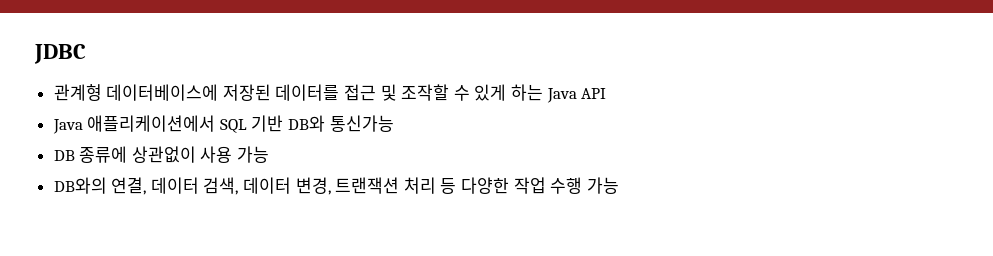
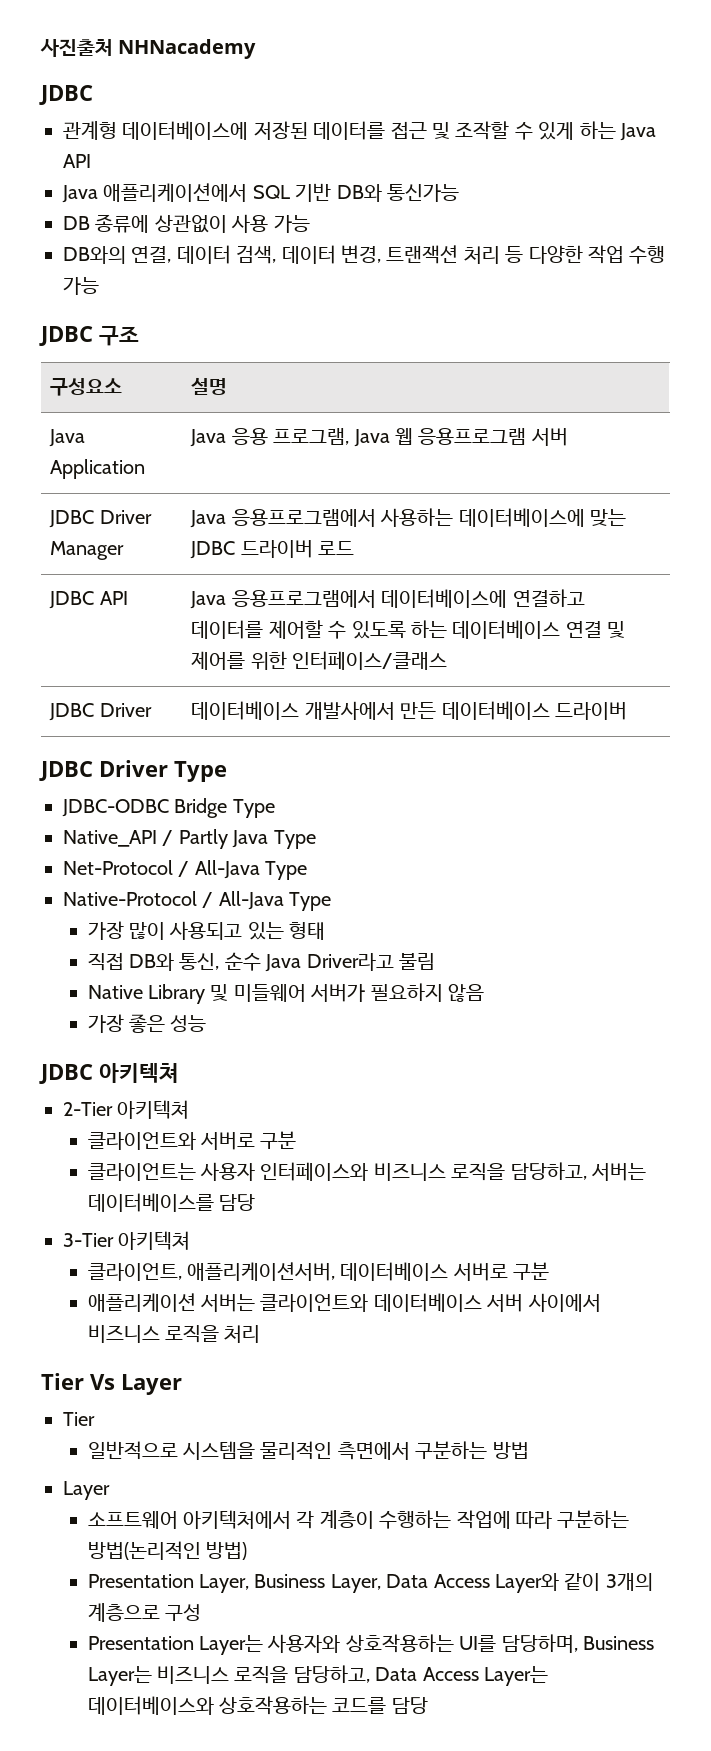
(34, 54) none -> [40,39,257,59] 사진출처 NHNacademy //
(619, 185) none -> [39,326,139,346] [50,378,123,396] [191,377,228,395] [49,429,86,447] [50,459,146,479] [190,428,568,447] [49,510,152,528] [50,541,125,560] [190,508,626,528] [190,540,355,559] [49,591,128,609] [190,589,585,609] [191,620,626,639] [191,651,448,670] [49,703,152,721] [191,701,627,720] [39,760,227,782] [62,798,275,818] [63,829,316,849] [63,860,308,880] [63,891,332,911] [87,921,326,940] [87,952,436,972] [87,983,485,1004] [87,1014,207,1033] [39,1063,179,1084] [63,1100,190,1119] [87,1131,297,1150] [87,1162,647,1181] [87,1193,256,1212] [63,1231,191,1250] [87,1262,550,1281] [87,1293,601,1312] [87,1325,261,1343] [41,1373,182,1395] [63,1412,95,1426] [87,1441,529,1460] [63,1481,110,1500] [87,1510,630,1529] [87,1541,248,1560] [87,1573,653,1593] [87,1603,202,1622] [87,1634,655,1655] [87,1665,549,1686] [87,1696,428,1715] // JDBC 구조 // 구성요소 | 설명 // Java Application | Java 응용 프로그램, Java 웹 응용프로그램 서버 // JDBC Driver Manager | Java 응용프로그램에서 사용하는 데이터베이스에 맞는 JDBC 드라이버 로드 // JDBC API | Java 응용프로그램에서 데이터베이스에 연결하고 데이터를 제어할 수 있도록 하는 데이터베이스 연결 및 제어를 위한 인터페이스/클래스 // JDBC Driver | 데이터베이스 개발사에서 만든 데이터베이스 드라이버 // JDBC Driver Type // JDBC-ODBC Bridge Type // Native_API / Partly Java Type // Net-Protocol / All-Java Type // Native-Protocol / All-Java Type // 가장 많이 사용되고 있는 형태 // 직접 DB와 통신, 순수 Java Driver라고 불림 // Native Library 및 미들웨어 서버가 필요하지 않음 // 가장 좋은 성능 // JDBC 아키텍쳐 // 2-Tier 아키텍쳐 // 클라이언트와 서버로 구분 // 클라이언트는 사용자 인터페이스와 비즈니스 로직을 담당하고, 서버는 데이터베이스를 담당 // 3-Tier 아키텍쳐 // 클라이언트, 애플리케이션서버, 데이터베이스 서버로 구분 // 애플리케이션 서버는 클라이언트와 데이터베이스 서버 사이에서 비즈니스 로직을 처리 // Tier Vs Layer // Tier // 일반적으로 시스템을 물리적인 측면에서 구분하는 방법 // Layer // 소프트웨어 아키텍처에서 각 계층이 수행하는 작업에 따라 구분하는 방법(논리적인 방법) // Presentation Layer, Business Layer, Data Access Layer와 같이 3개의 계층으로 구성 // Presentation Layer는 사용자와 상호작용하는 UI를 담당하며, Business Layer는 비즈니스 로직을 담당하고, Data Access Layer는 데이터베이스와 상호작용하는 코드를 담당

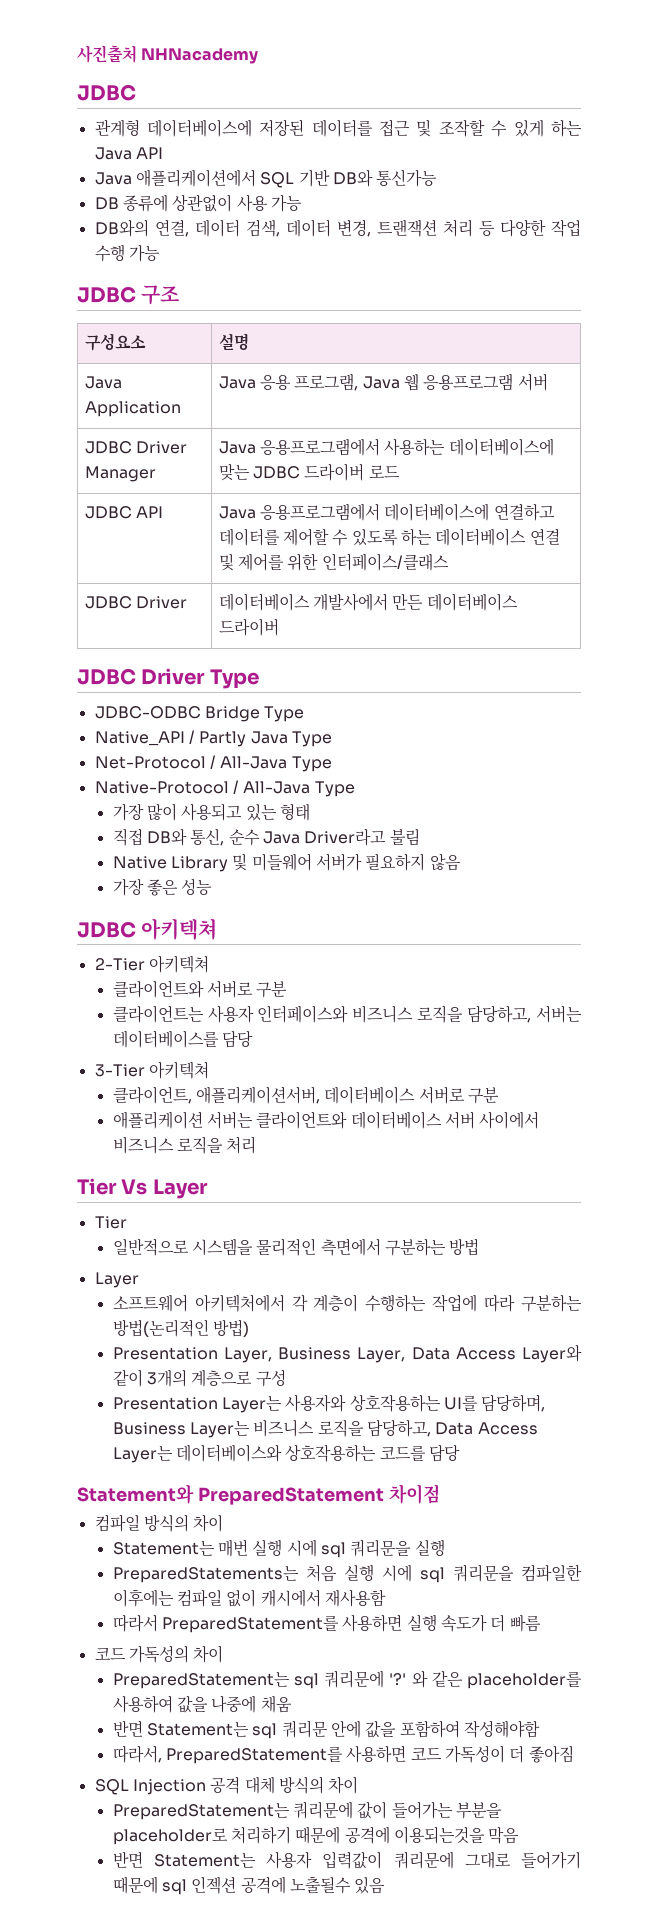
(428, 1705) none -> [77,1484,440,1505] [94,1514,224,1532] [112,1539,445,1558] [112,1564,582,1583] [112,1589,386,1607] [112,1614,541,1633] [94,1645,224,1663] [112,1670,583,1689] [112,1695,292,1713] [112,1720,540,1739] [112,1745,574,1764] [94,1776,359,1795] [112,1801,502,1820] [112,1826,520,1845] [112,1851,581,1869] [112,1876,386,1895] // Statement와 PreparedStatement 차이점 // 컴파일 방식의 차이 // Statement는 매번 실행 시에 sql 쿼리문을 실행 // PreparedStatements는 처음 실행 시에 sql 쿼리문을 컴파일한 이후에는 컴파일 없이 캐시에서 재사용함 // 따라서 PreparedStatement를 사용하면 실행 속도가 더 빠름 // 코드 가독성의 차이 // PreparedStatement는 sql 쿼리문에 '?' 와 같은 placeholder를 사용하여 값을 나중에 채움 // 반면 Statement는 sql 쿼리문 안에 값을 포함하여 작성해야함 // 따라서, PreparedStatement를 사용하면 코드 가독성이 더 좋아짐 // SQL Injection 공격 대체 방식의 차이 // PreparedStatement는 쿼리문에 값이 들어가는 부분을 placeholder로 처리하기 때문에 공격에 이용되는것을 막음 // 반면 Statement는 사용자 입력값이 쿼리문에 그대로 들어가기 때문에 sql 인젝션 공격에 노출될수 있음

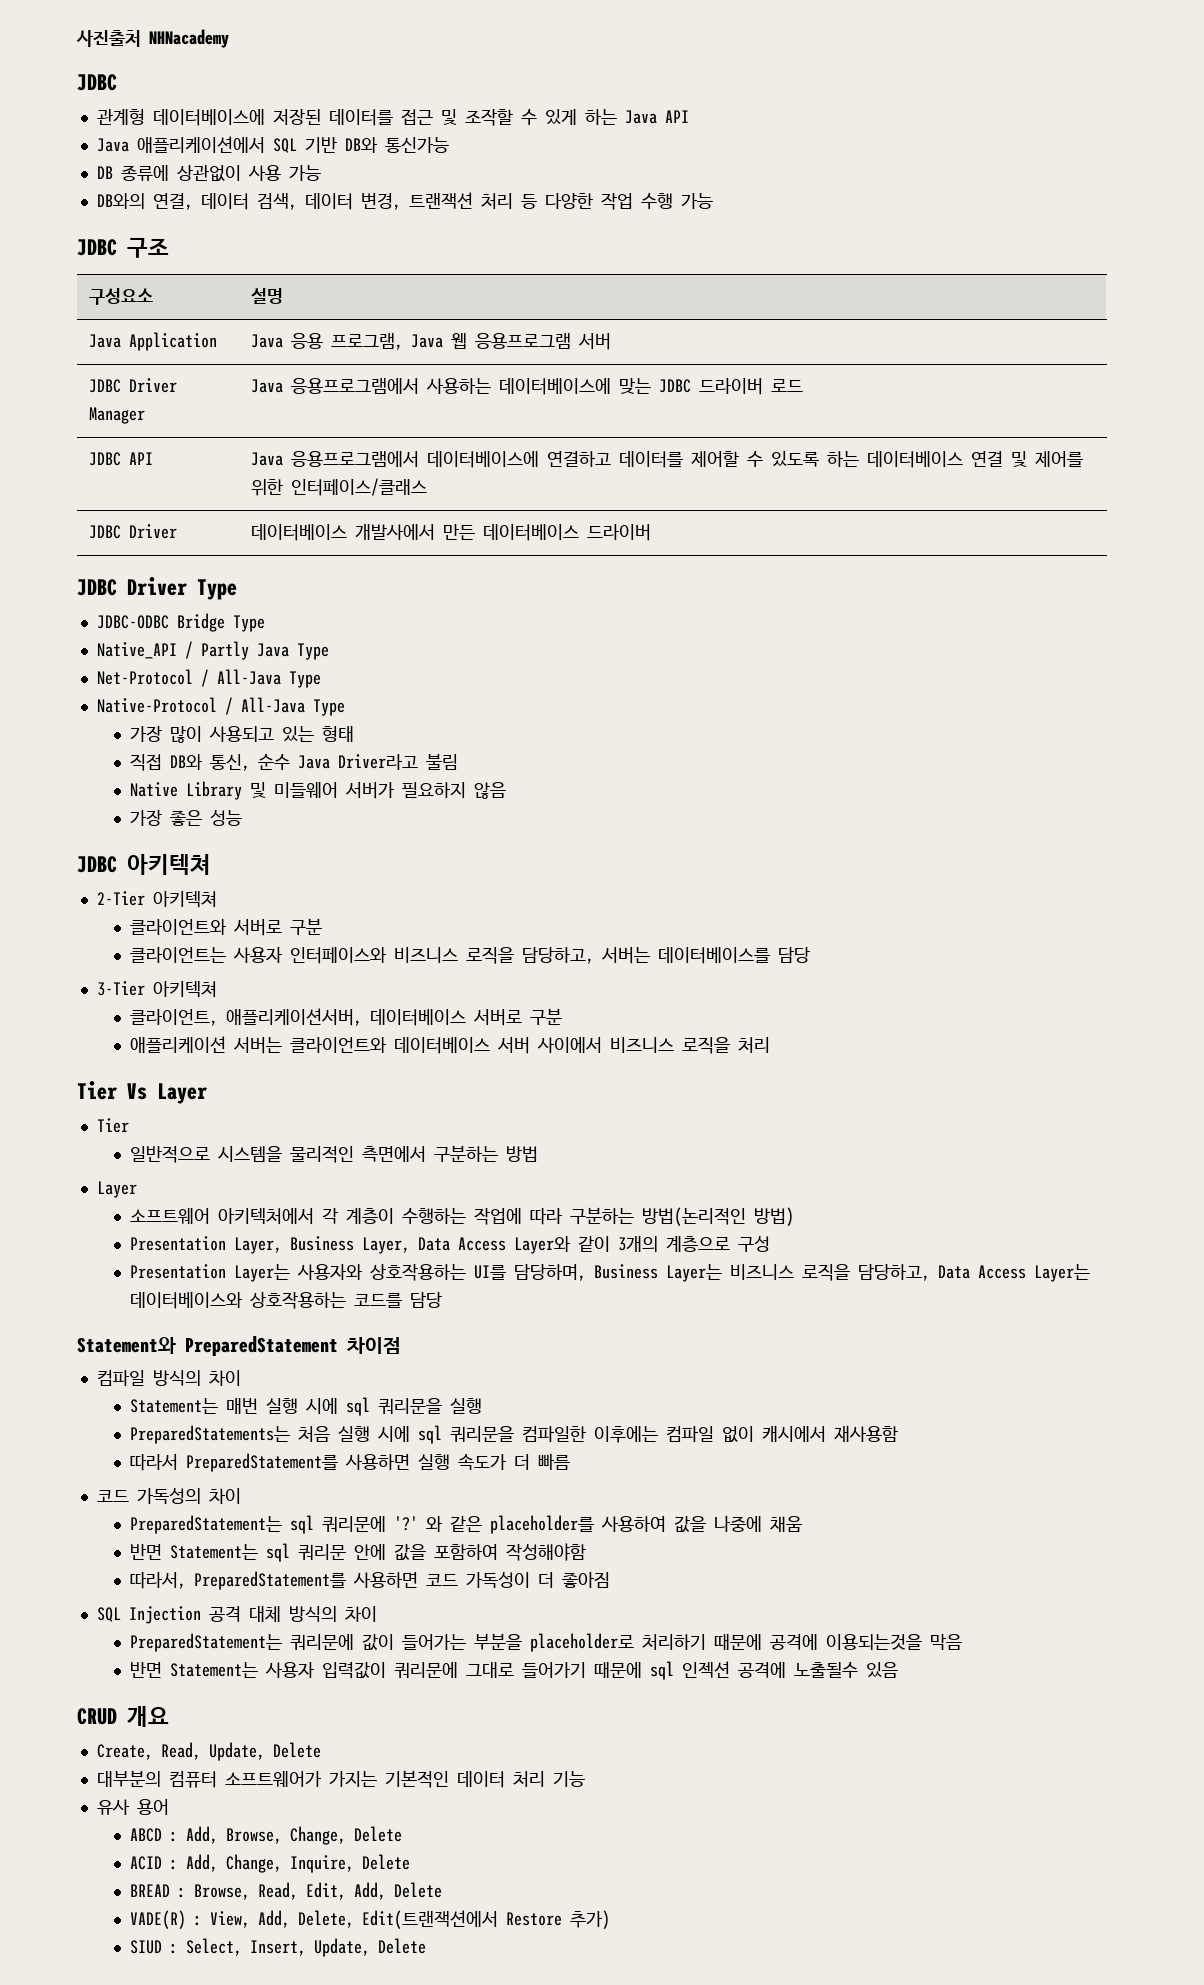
(386, 1885) none -> [77,1706,169,1727] [96,1742,321,1761] [96,1770,585,1788] [96,1799,169,1815] [130,1826,403,1845] [130,1854,411,1873] [130,1882,443,1900] [130,1910,611,1929] [130,1938,427,1957] // CRUD 개요 // Create, Read, Update, Delete // 대부분의 컴퓨터 소프트웨어가 가지는 기본적인 데이터 처리 기능 // 유사 용어 // ABCD : Add, Browse, Change, Delete // ACID : Add, Change, Inquire, Delete // BREAD : Browse, Read, Edit, Add, Delete // VADE(R) : View, Add, Delete, Edit(트랜잭션에서 Restore 추가) // SIUD : Select, Insert, Update, Delete

